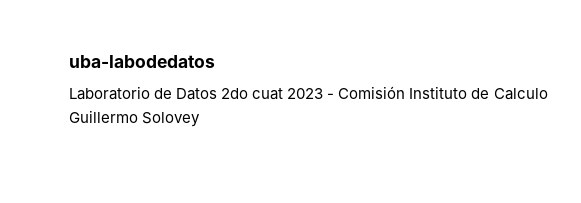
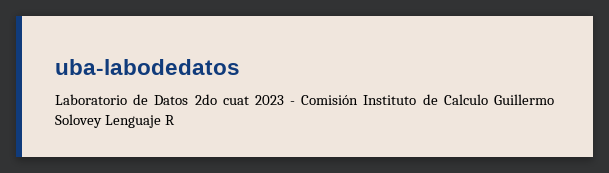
(201, 119) none -> [104,115,175,128] Lenguaje R

